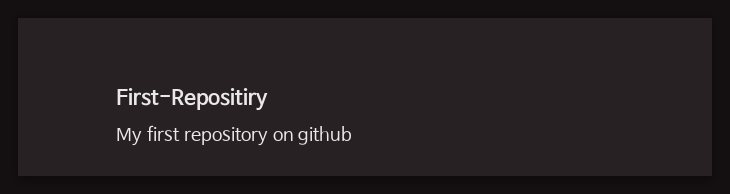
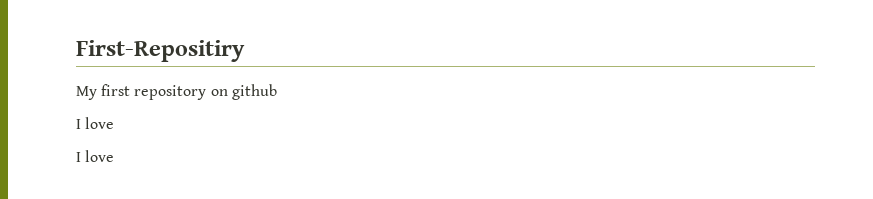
(353, 135) none -> [76,117,115,129] [76,150,115,162] // I love // I love

